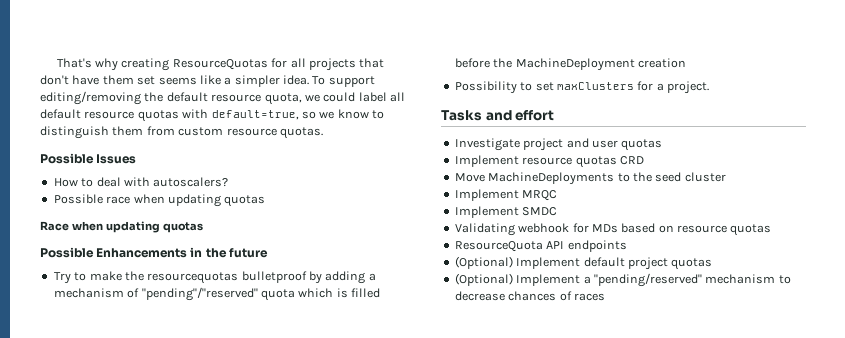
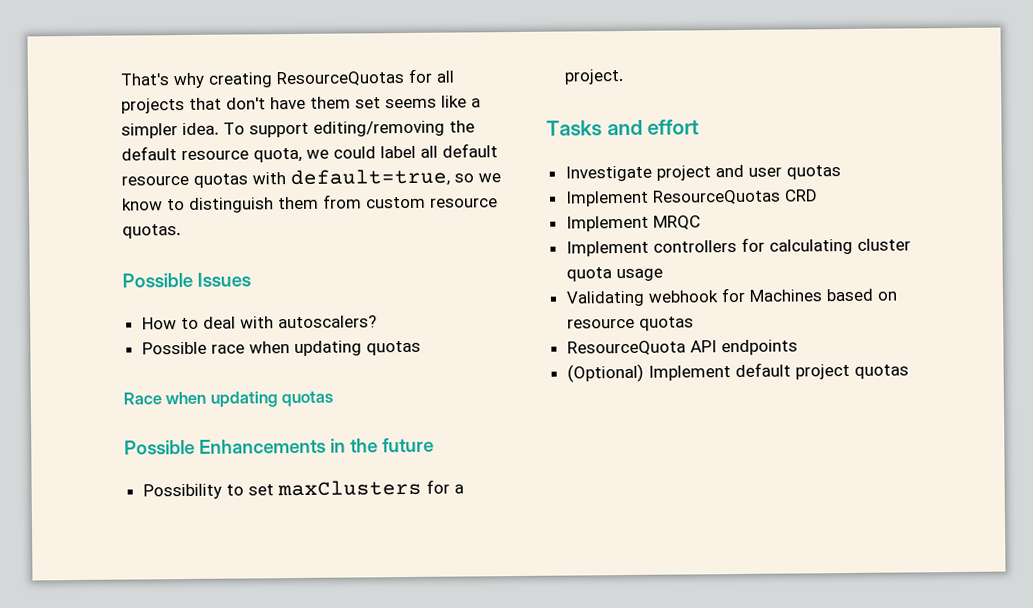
[53,271,376,284] [53,287,380,301] [454,58,686,71] // Try to make the resourcequotas bulletproof by adding a mechanism of "pending"/"reserved" quota which is filled before the MachineDeployment creation -> (434, 445) none
[522,156,617,168] resource quotas -> [651,189,781,205] ResourceQuotas
[454,172,726,185] [454,189,558,201] [454,206,558,218] Move MachineDeployments to the seed cluster // Implement MRQC // Implement SMDC -> [565,215,701,232] [565,237,911,257] [565,267,663,282] Implement MRQC // Implement controllers for calculating cluster quota usage
[591,224,618,233] MDs -> [748,289,822,302] Machines
[454,273,791,287] [454,291,605,301] // (Optional) Implement a "pending/reserved" mechanism to decrease chances of races -> (909, 371) none

